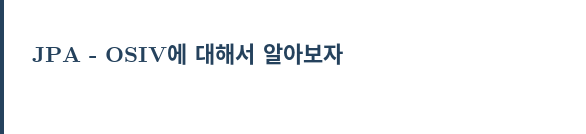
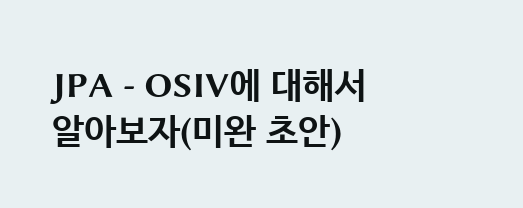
[263,43,343,65] 알아보자 -> [52,115,342,151] 알아보자(미완 초안)

